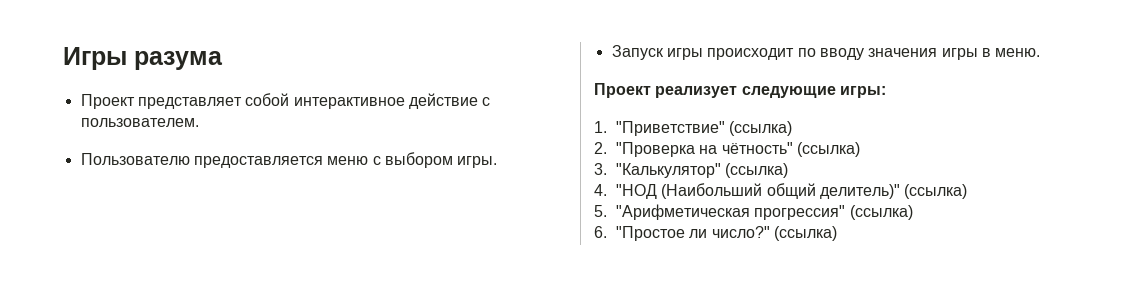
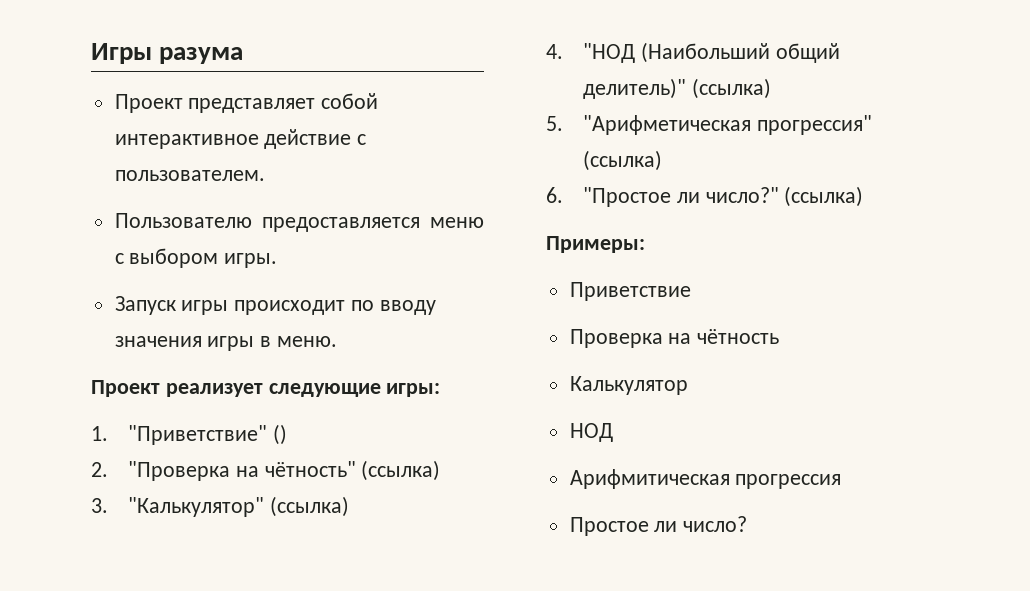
[729,121,793,136] (ссылка) -> [272,424,287,445] ()
(837, 233) none -> [546,236,645,253] [569,282,691,301] [569,329,780,348] [569,376,688,395] [569,423,613,442] [569,469,842,489] [569,516,748,536] // Примеры: // Приветствие // Проверка на чётность // Калькулятор // НОД // Арифмитическая прогрессия // Простое ли число?

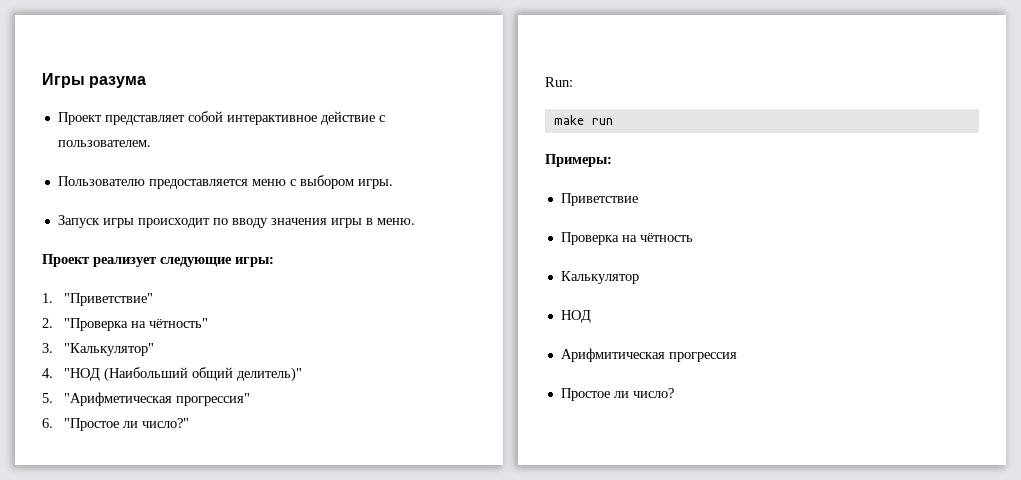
[272,424,287,445] () -> (154, 299) none
[361,460,441,481] (ссылка) -> (209, 323) none
[269,496,349,517] (ссылка) -> (155, 349) none
[691,78,771,99] (ссылка) -> (303, 374) none
[583,150,663,171] (ссылка) -> (251, 399) none
[784,186,864,207] (ссылка) -> [545,77,573,87] [553,115,613,125] // Run: // make run

